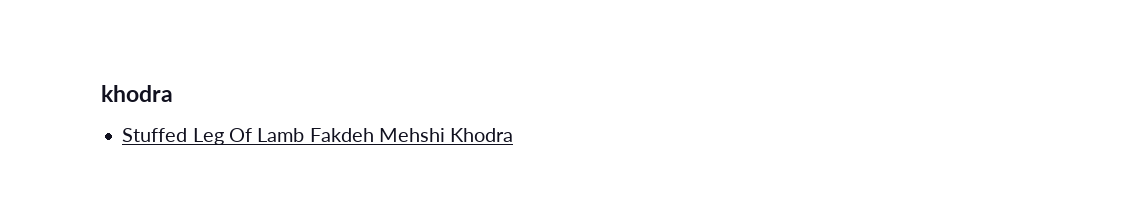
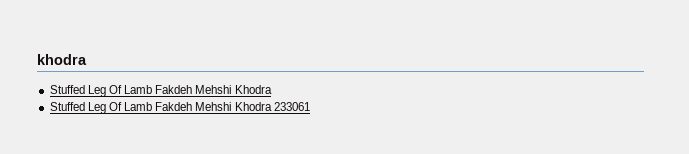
(514, 135) none -> [49,102,311,114] // Stuffed Leg Of Lamb Fakdeh Mehshi Khodra 233061

